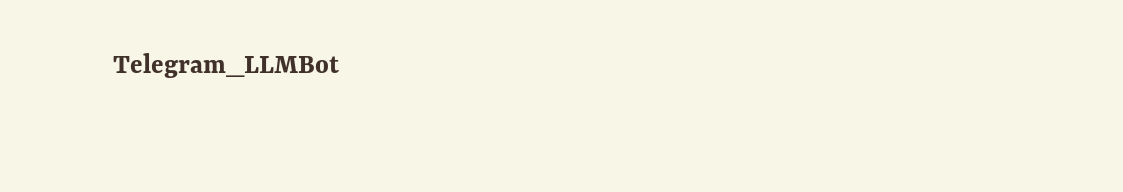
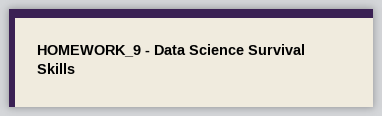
[113,53,339,78] Telegram_LLMBot -> [37,44,305,57] [37,63,75,74] HOMEWORK_9 - Data Science Survival Skills

